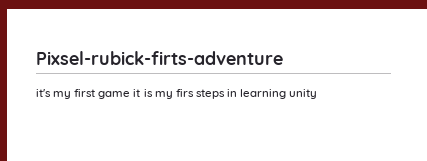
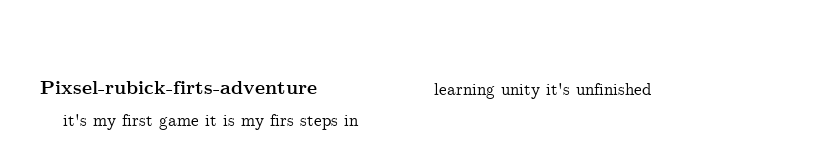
(318, 94) none -> [546,83,651,95] it's unfinished

